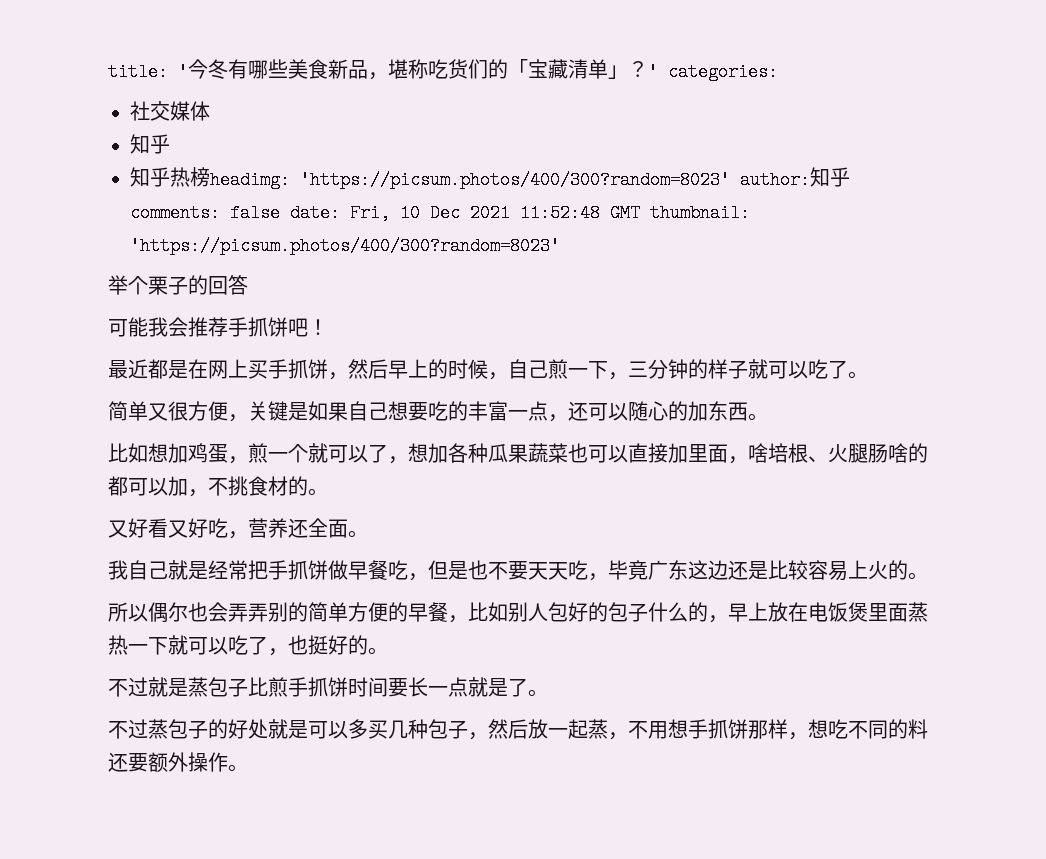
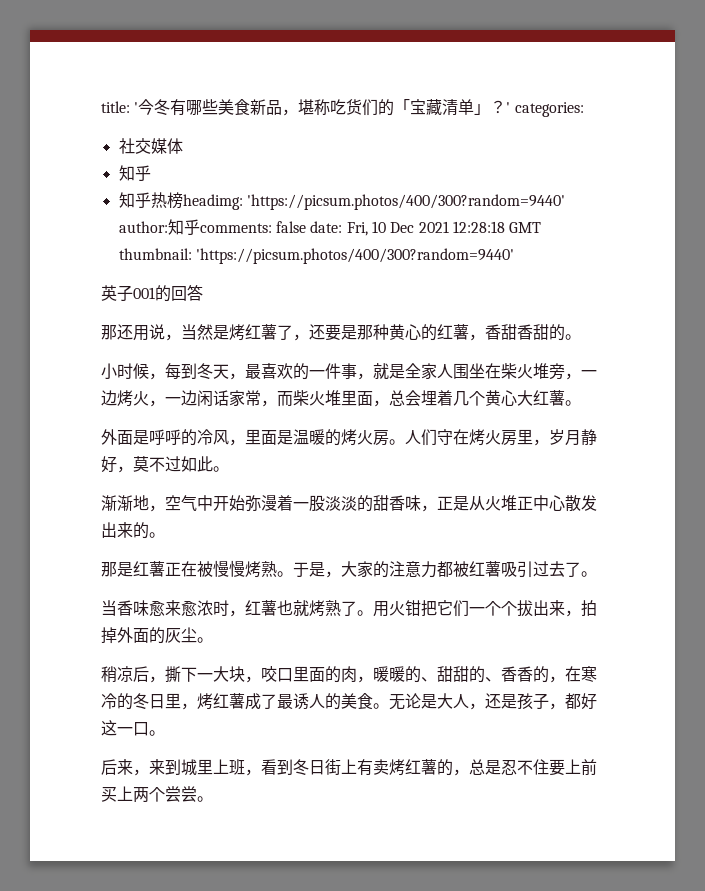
[300,171,730,189] 'https://picsum.photos/400/300?random=8023' -> [246,194,565,210] 'https://picsum.photos/400/300?random=9440'
[520,204,600,222] 11:52:48 -> [452,221,505,233] 12:28:18
[130,237,560,255] [108,275,188,295] 'https://picsum.photos/400/300?random=8023' // 举个栗子 -> [195,248,514,264] [101,285,155,302] 'https://picsum.photos/400/300?random=9440' // 英子001
[108,317,328,337] [108,359,868,380] [108,401,768,422] [108,443,928,464] [108,476,328,497] [108,518,368,539] [108,560,928,581] [108,602,928,623] [108,635,388,656] [108,677,548,697] [108,719,928,740] [108,752,228,772] 可能我会推荐手抓饼吧！ // 最近都是在网上买手抓饼，然后早上的时候，自己煎一下，三分钟的样子就可以吃了。 // 简单又很方便，关键是如果自己想要吃的丰富一点，还可以随心的加东西。 // 比如想加鸡蛋，煎一个就可以了，想加各种瓜果蔬菜也可以直接加里面，啥培根、火腿肠啥的都可以加，不挑食材的。 // 又好看又好吃，营养还全面。 // 我自己就是经常把手抓饼做早餐吃，但是也不要天天吃，毕竟广东这边还是比较容易上火的。 // 所以偶尔也会弄弄别的简单方便的早餐，比如别人包好的包子什么的，早上放在电饭煲里面蒸热一下就可以吃了，也挺好的。 // 不过就是蒸包子比煎手抓饼时间要长一点就是了。 // 不过蒸包子的好处就是可以多买几种包子，然后放一起蒸，不用想手抓饼那样，想吃不同的料还要额外操作 -> [101,324,581,341] [101,363,597,380] [101,390,581,407] [101,429,597,446] [101,456,229,473] [101,495,597,512] [101,522,165,539] [101,560,597,578] [101,600,597,617] [101,627,213,644] [101,666,597,683] [101,693,597,710] [101,720,165,736] [101,759,597,776] [101,786,197,802] 那还用说，当然是烤红薯了，还要是那种黄心的红薯，香甜香甜的。 // 小时候，每到冬天，最喜欢的一件事，就是全家人围坐在柴火堆旁，一边烤火，一边闲话家常，而柴火堆里面，总会埋着几个黄心大红薯。 // 外面是呼呼的冷风，里面是温暖的烤火房。人们守在烤火房里，岁月静好，莫不过如此。 // 渐渐地，空气中开始弥漫着一股淡淡的甜香味，正是从火堆正中心散发出来的。 // 那是红薯正在被慢慢烤熟。于是，大家的注意力都被红薯吸引过去了。 // 当香味愈来愈浓时，红薯也就烤熟了。用火钳把它们一个个拔出来，拍掉外面的灰尘。 // 稍凉后，撕下一大块，咬口里面的肉，暖暖的、甜甜的、香香的，在寒冷的冬日里，烤红薯成了最诱人的美食。无论是大人，还是孩子，都好这一口。 // 后来，来到城里上班，看到冬日街上有卖烤红薯的，总是忍不住要上前买上两个尝尝

